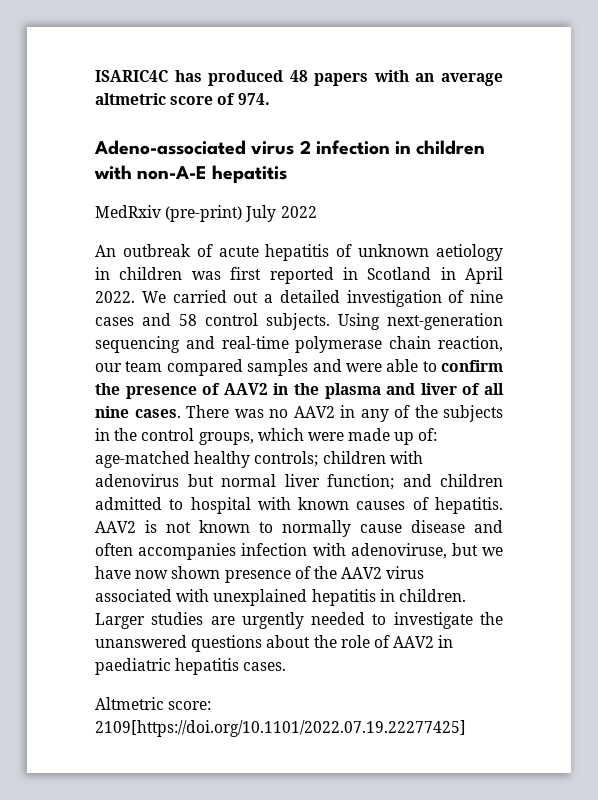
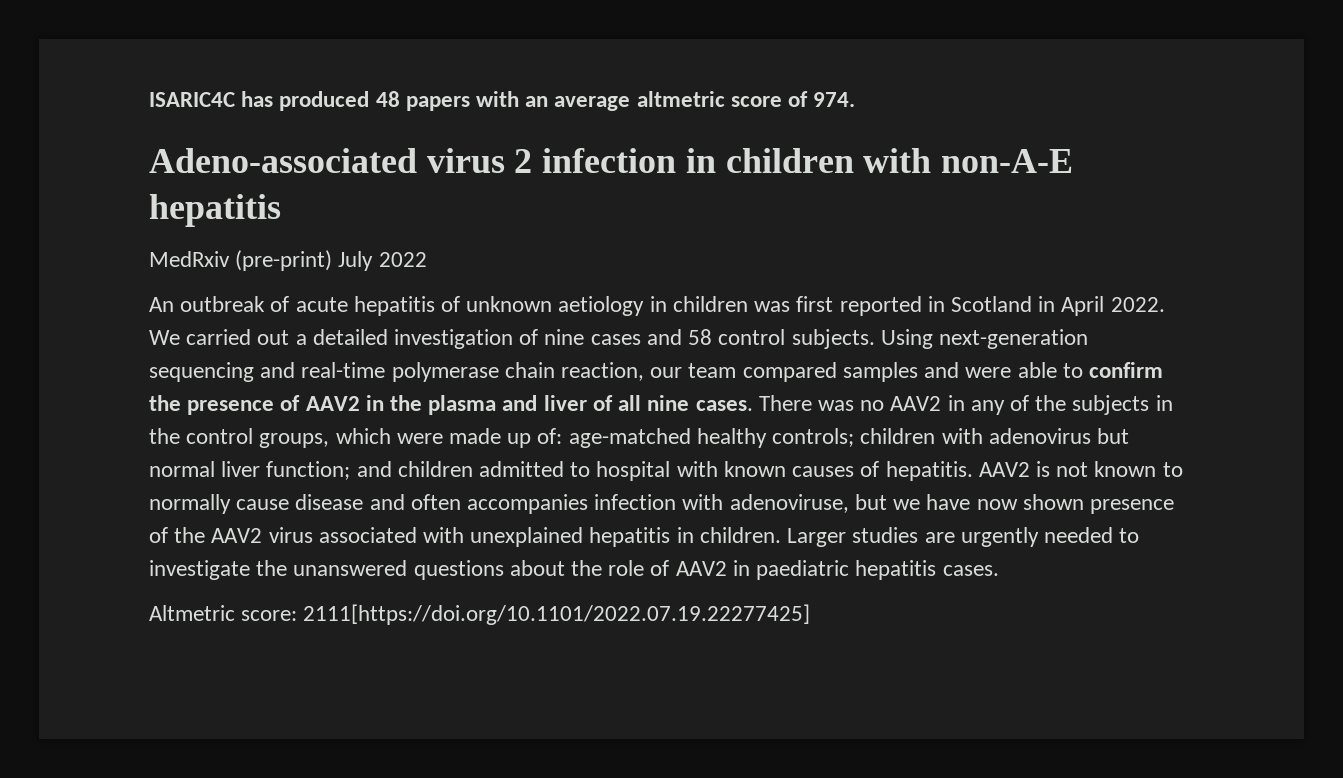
[95,720,466,737] 2109[https://doi.org/10.1101/2022.07.19.22277425] -> [303,604,811,625] 2111[https://doi.org/10.1101/2022.07.19.22277425]

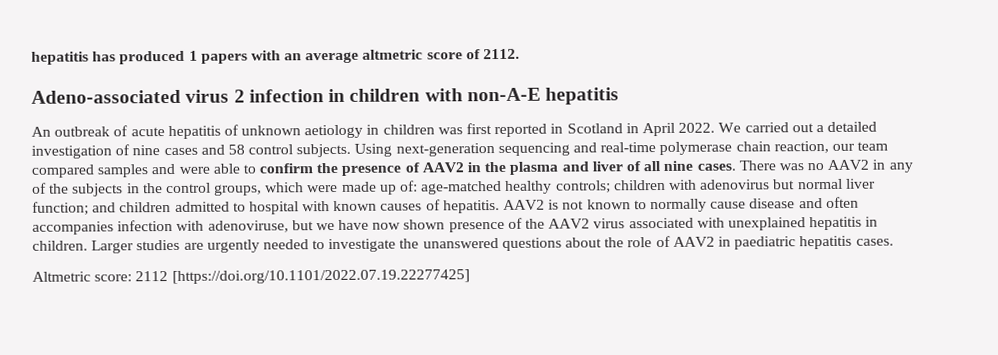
[149,92,235,107] ISARIC4C -> [31,51,89,65] hepatitis
[375,91,400,107] 48 -> [188,50,198,61] 1
[813,92,856,107] 974. -> [483,48,521,60] 2112.
[149,250,427,271] // MedRxiv (pre-print) July 2022 -> (620, 96) none
[303,604,811,625] 2111[https://doi.org/10.1101/2022.07.19.22277425] -> [135,269,470,285] 2112 [https://doi.org/10.1101/2022.07.19.22277425]

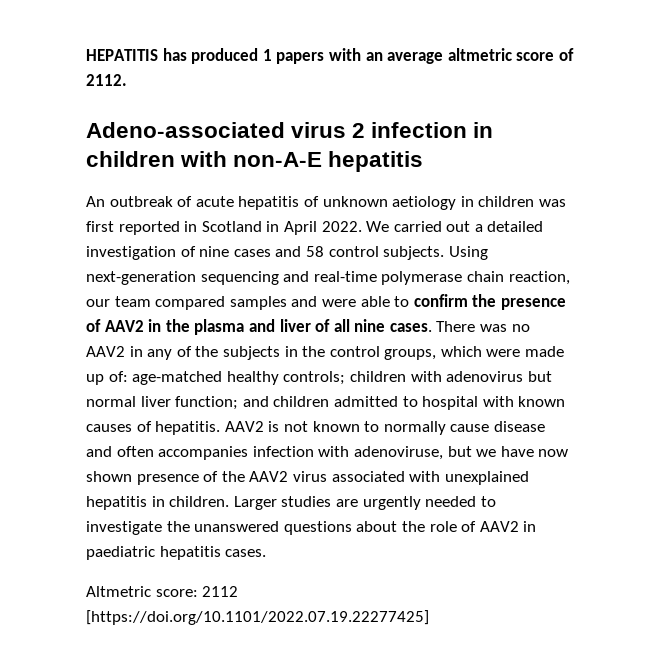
[31,51,89,65] hepatitis -> [86,49,158,61] HEPATITIS

